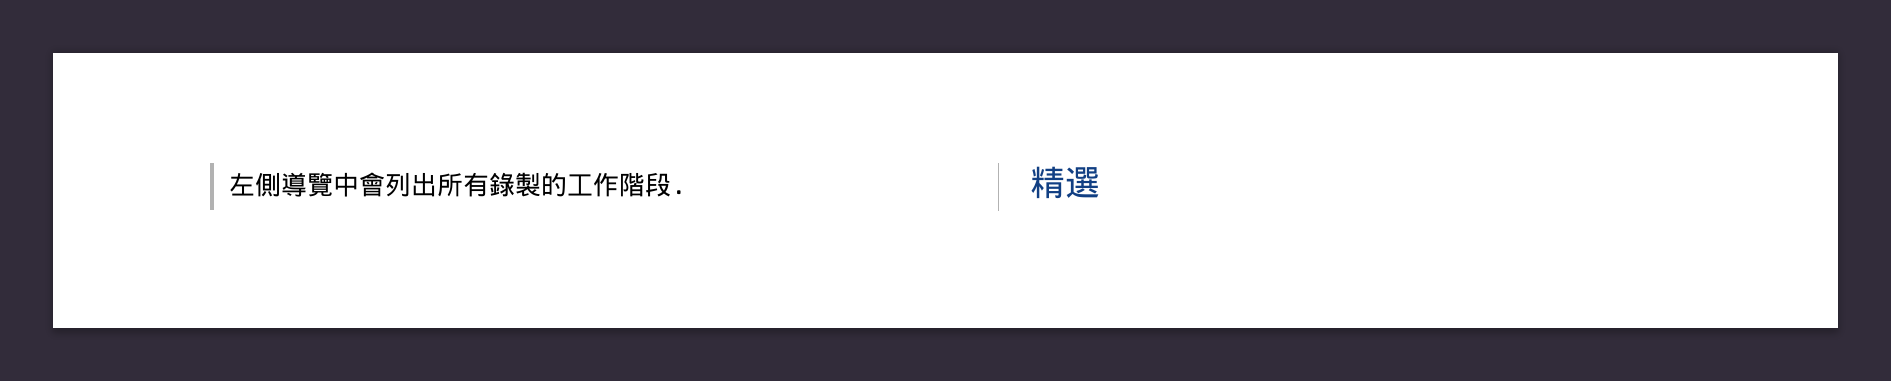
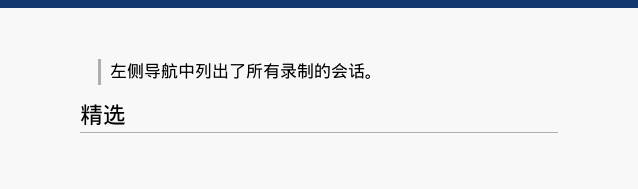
[254,172,687,197] 側導覽中會列出所有錄製的工作階段. -> [126,63,382,79] 侧导航中列出了所有录制的会话。
[1065,167,1100,198] 選 -> [103,104,126,125] 选

